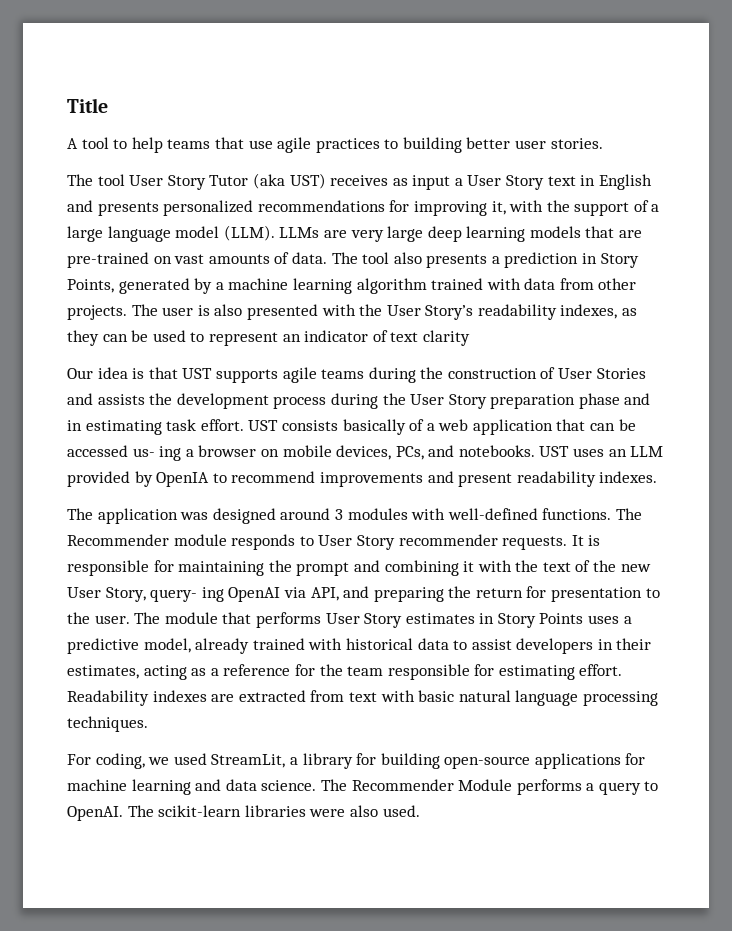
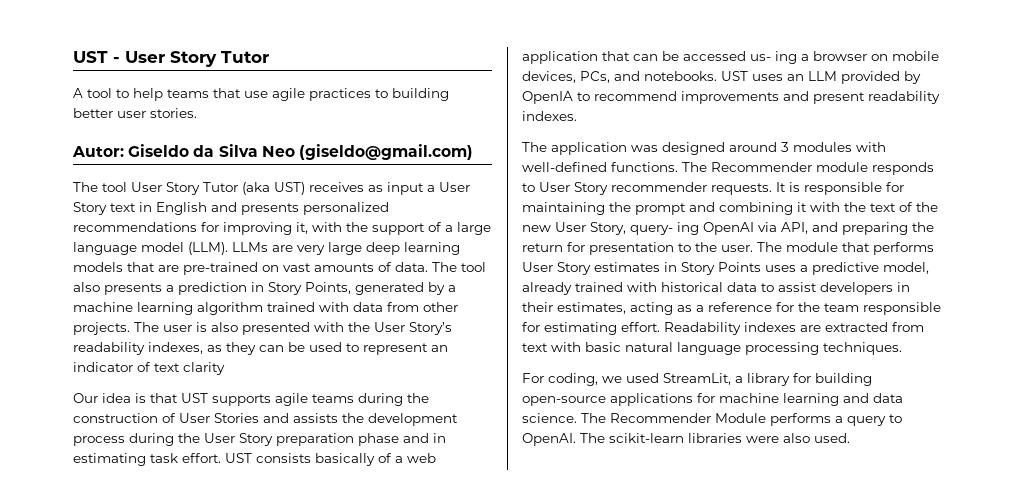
[67,98,108,113] Title -> [73,51,269,67] UST - User Story Tutor
(603, 143) none -> [72,144,473,160] // Autor: Giseldo da Silva Neo (giseldo@gmail.com)

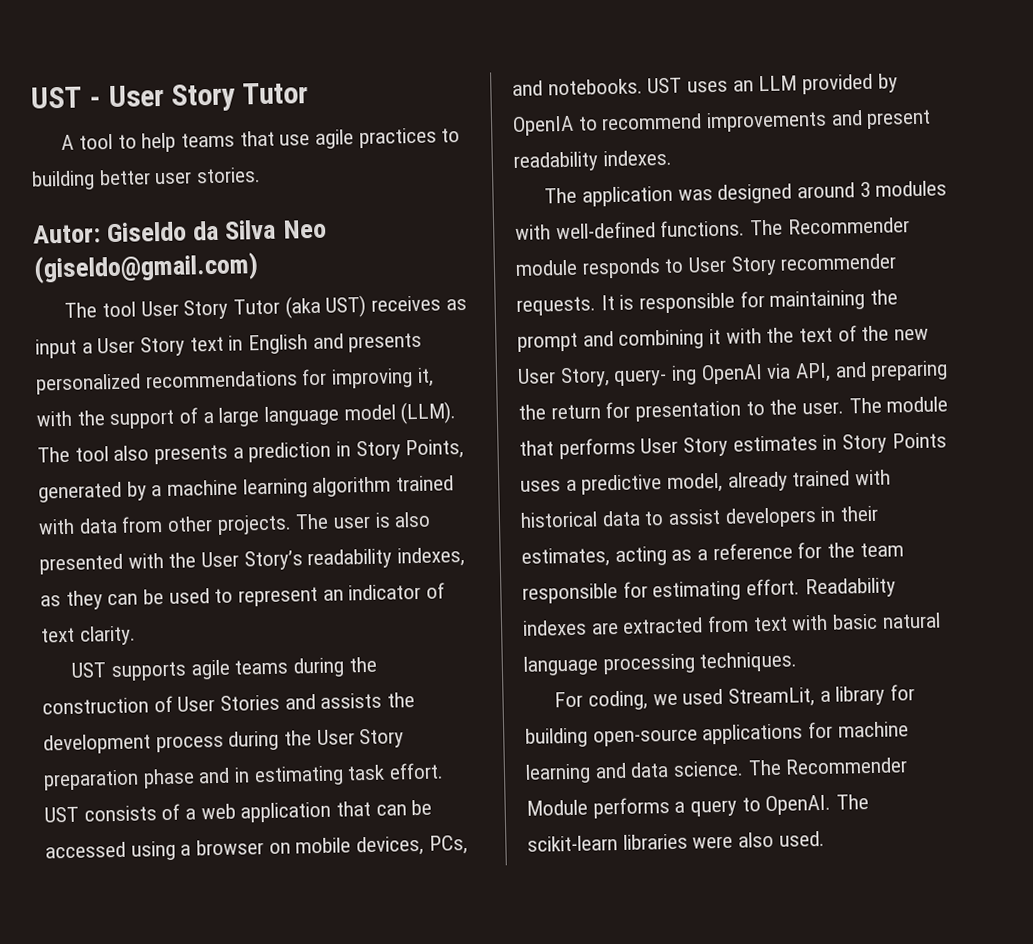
[232,242,460,255] [73,262,428,275] LLMs are very large deep learning models that are pre-trained on vast amounts of data. -> (458, 413) none
[183,362,225,375] [73,393,178,403] clarity // Our idea is that -> [78,625,136,646] clarity. //
[315,453,375,466] basically -> (157, 813) none
[750,51,797,64] us- ing -> [130,840,176,861] using

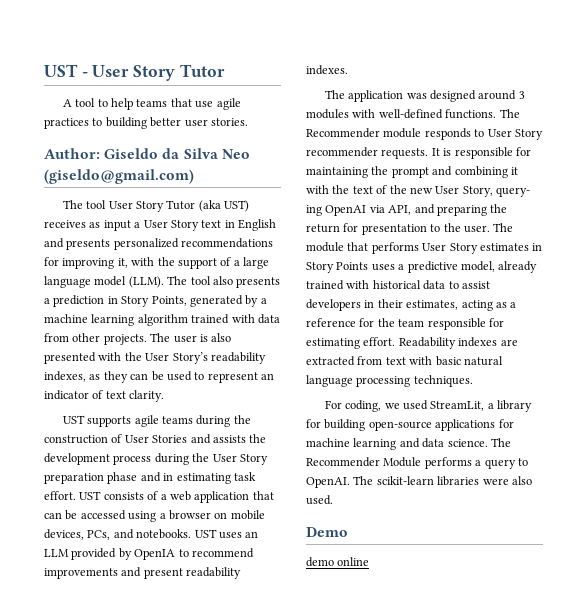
[33,224,101,244] Autor: -> [44,148,100,159] Author:
(825, 838) none -> [306,527,348,537] [306,557,370,567] // Demo // demo online

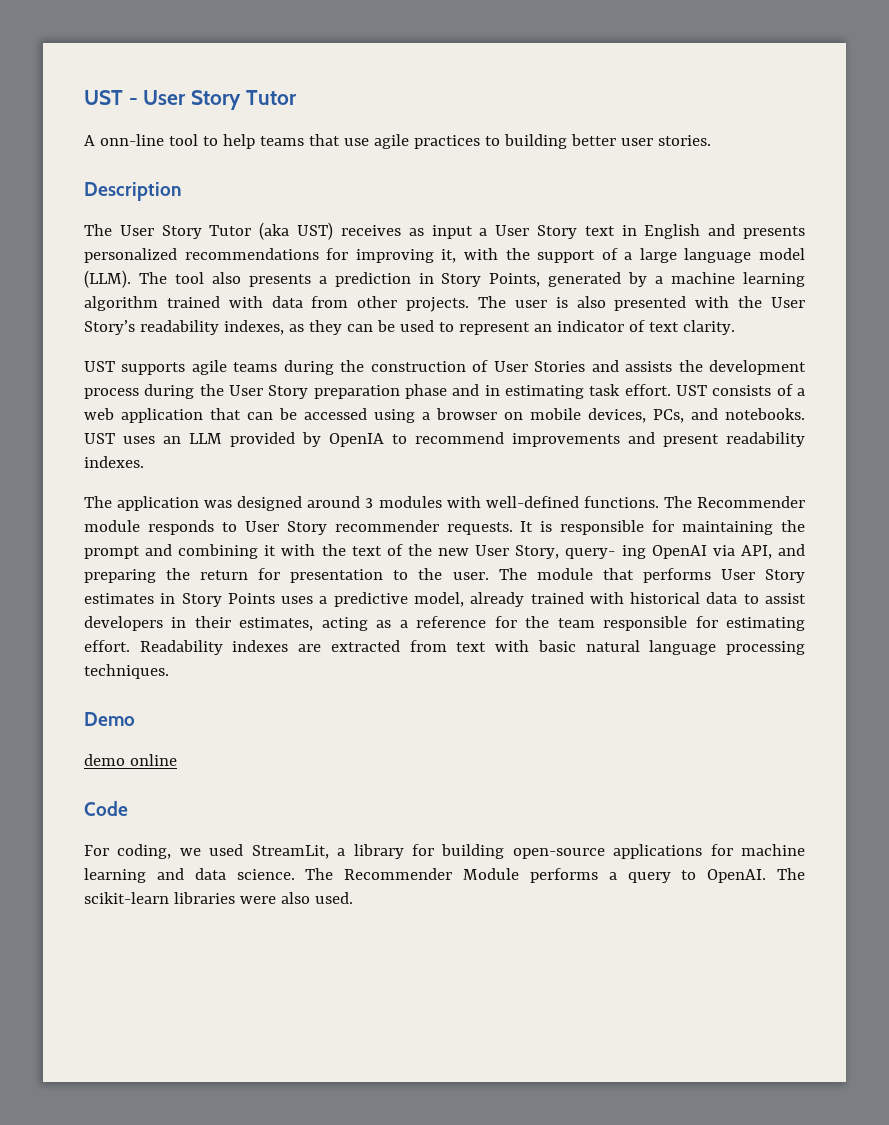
(72, 103) none -> [99,134,164,146] onn-line
[44,148,250,159] [44,169,194,184] [62,200,107,209] Author: Giseldo da Silva Neo (giseldo@gmail.com) // The tool -> [84,182,181,201] [84,224,112,236] Description // The
(473, 381) none -> [84,712,135,726] [84,754,177,766] [84,801,128,816] // Demo // demo online // Code
[306,527,348,537] [306,557,370,567] // Demo // demo online -> (353, 898) none

